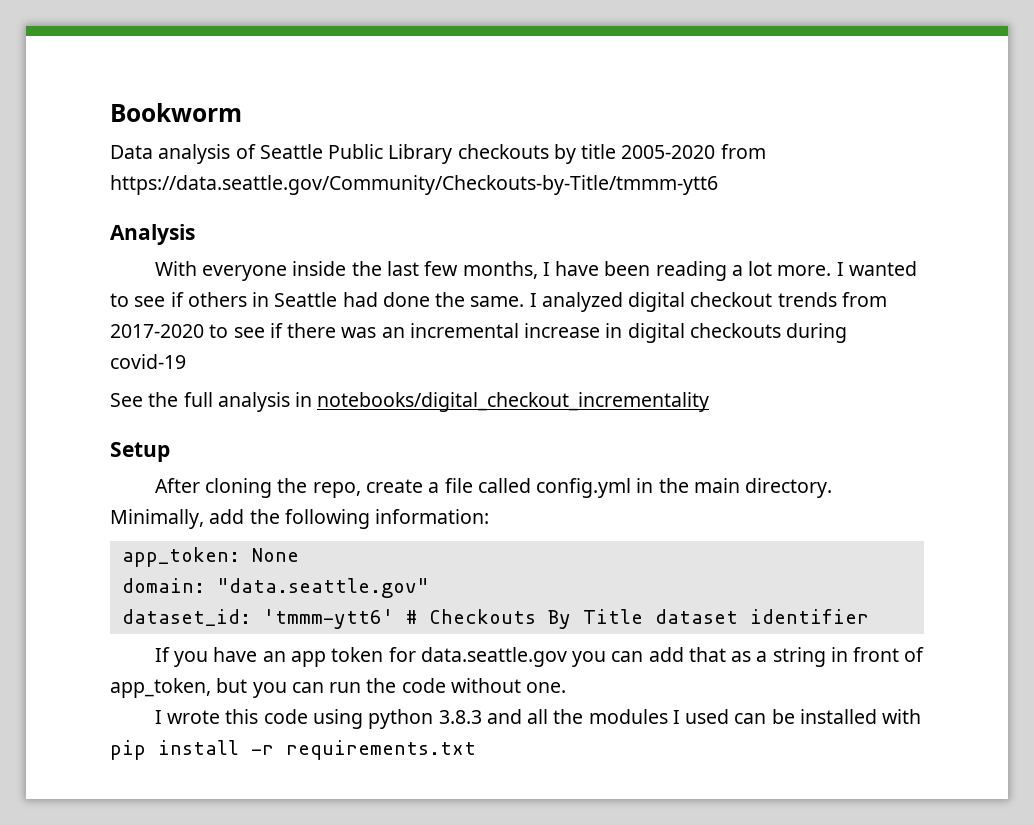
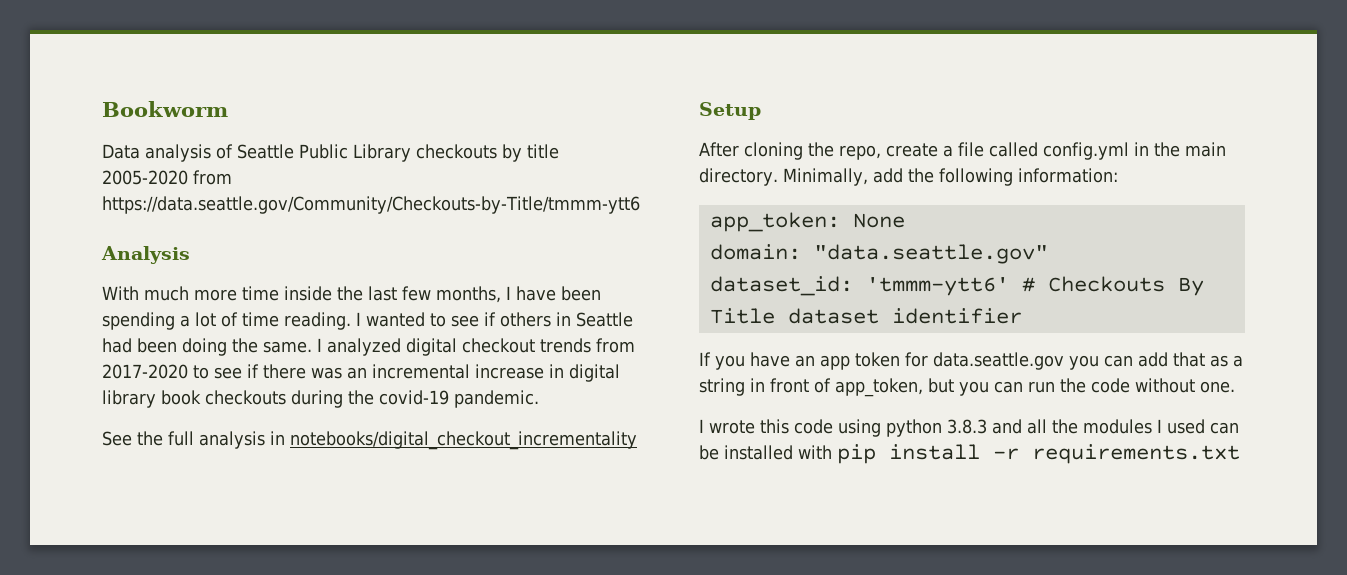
[202,265,288,281] everyone -> [144,286,279,301] much more time
[655,261,727,281] reading -> [102,312,175,330] spending
[777,265,832,276] more. -> [221,312,351,330] of time reading.
[382,292,430,307] done -> [137,338,227,356] been doing
(685, 333) none -> [102,390,201,408] library book
(848, 333) none -> [348,390,374,405] the
(186, 361) none -> [454,390,539,408] pandemic.

